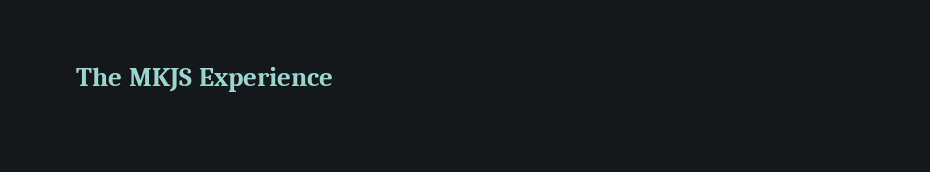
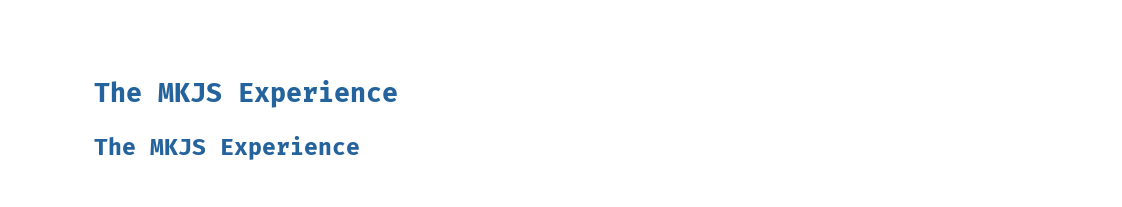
[76,67,334,92] The MKJS Experience -> [94,80,398,108] [94,136,360,160] The MKJS Experience // The MKJS Experience

